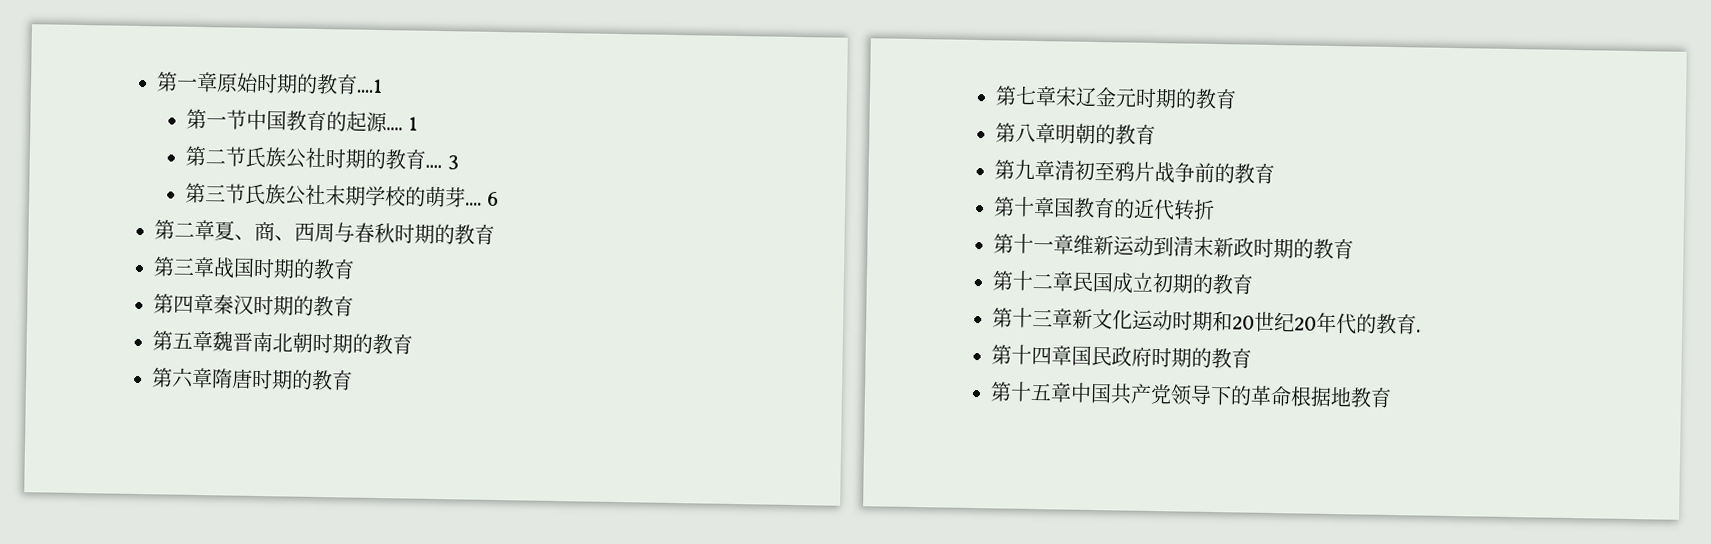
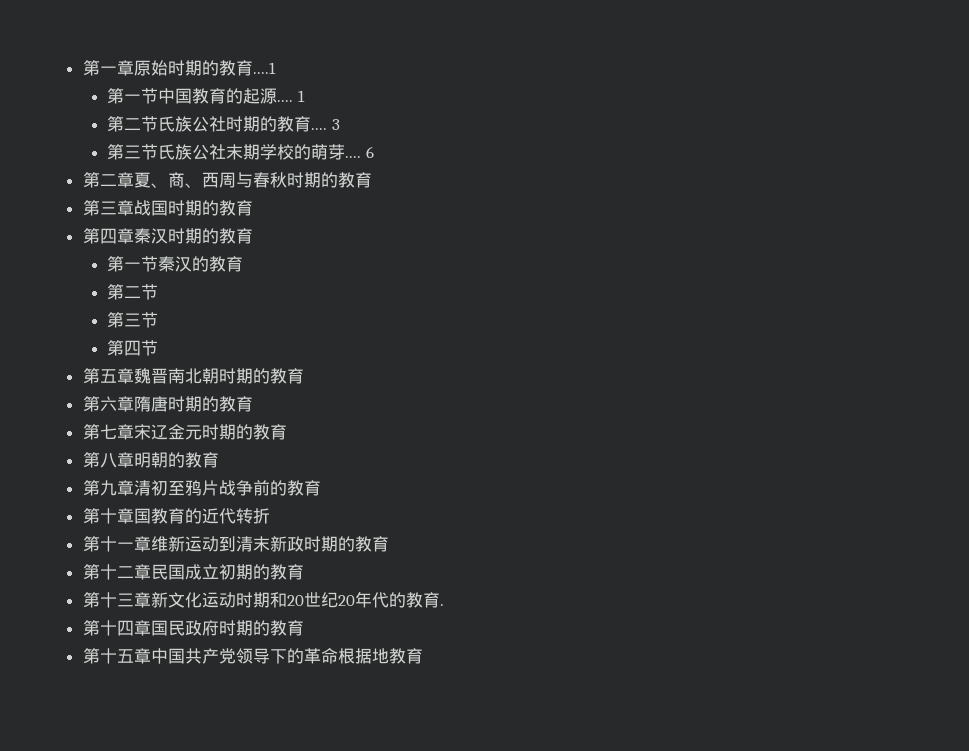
(354, 306) none -> [107,256,244,272] [107,284,159,300] [107,312,159,328] [107,340,159,356] // 第一节秦汉的教育 // 第二节 // 第三节 // 第四节

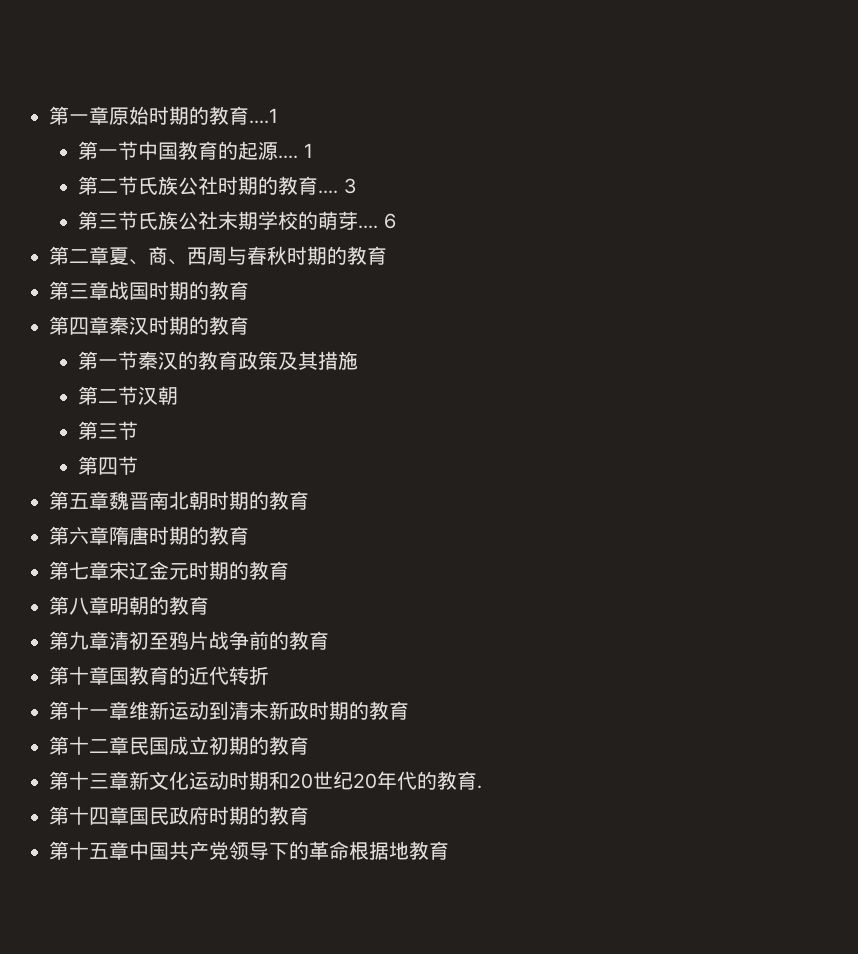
[107,284,159,300] // 第二节 -> [238,351,359,370] [78,386,179,405] 政策及其措施 // 第二节汉朝

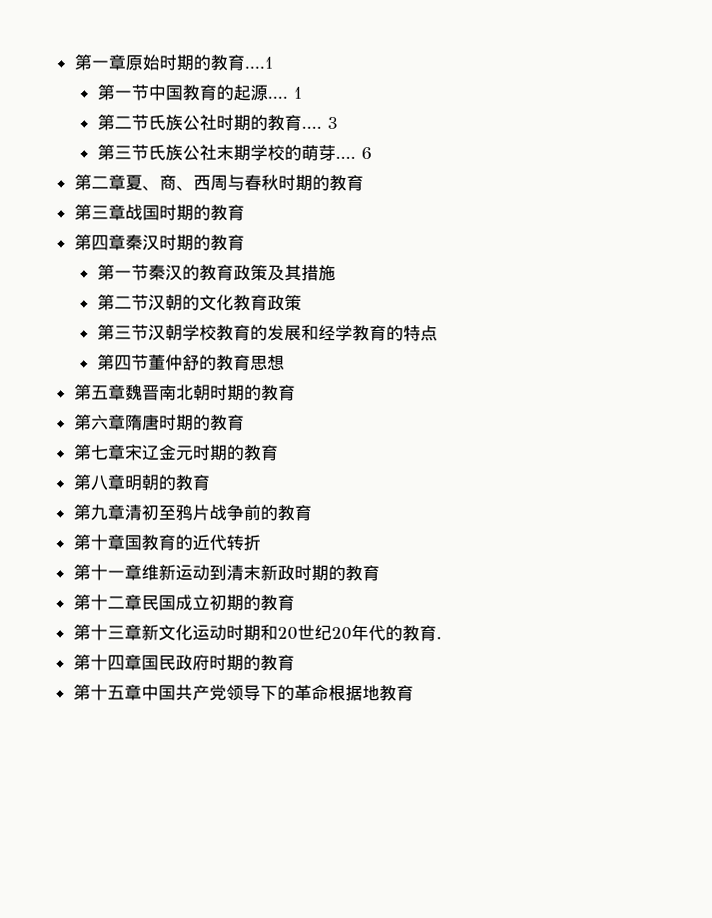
[78,421,139,440] [78,456,139,475] // 第三节 // 第四节 -> [181,294,302,311] [96,324,438,342] [96,354,285,371] 的文化教育政策 // 第三节汉朝学校教育的发展和经学教育的特点 // 第四节董仲舒的教育思想

